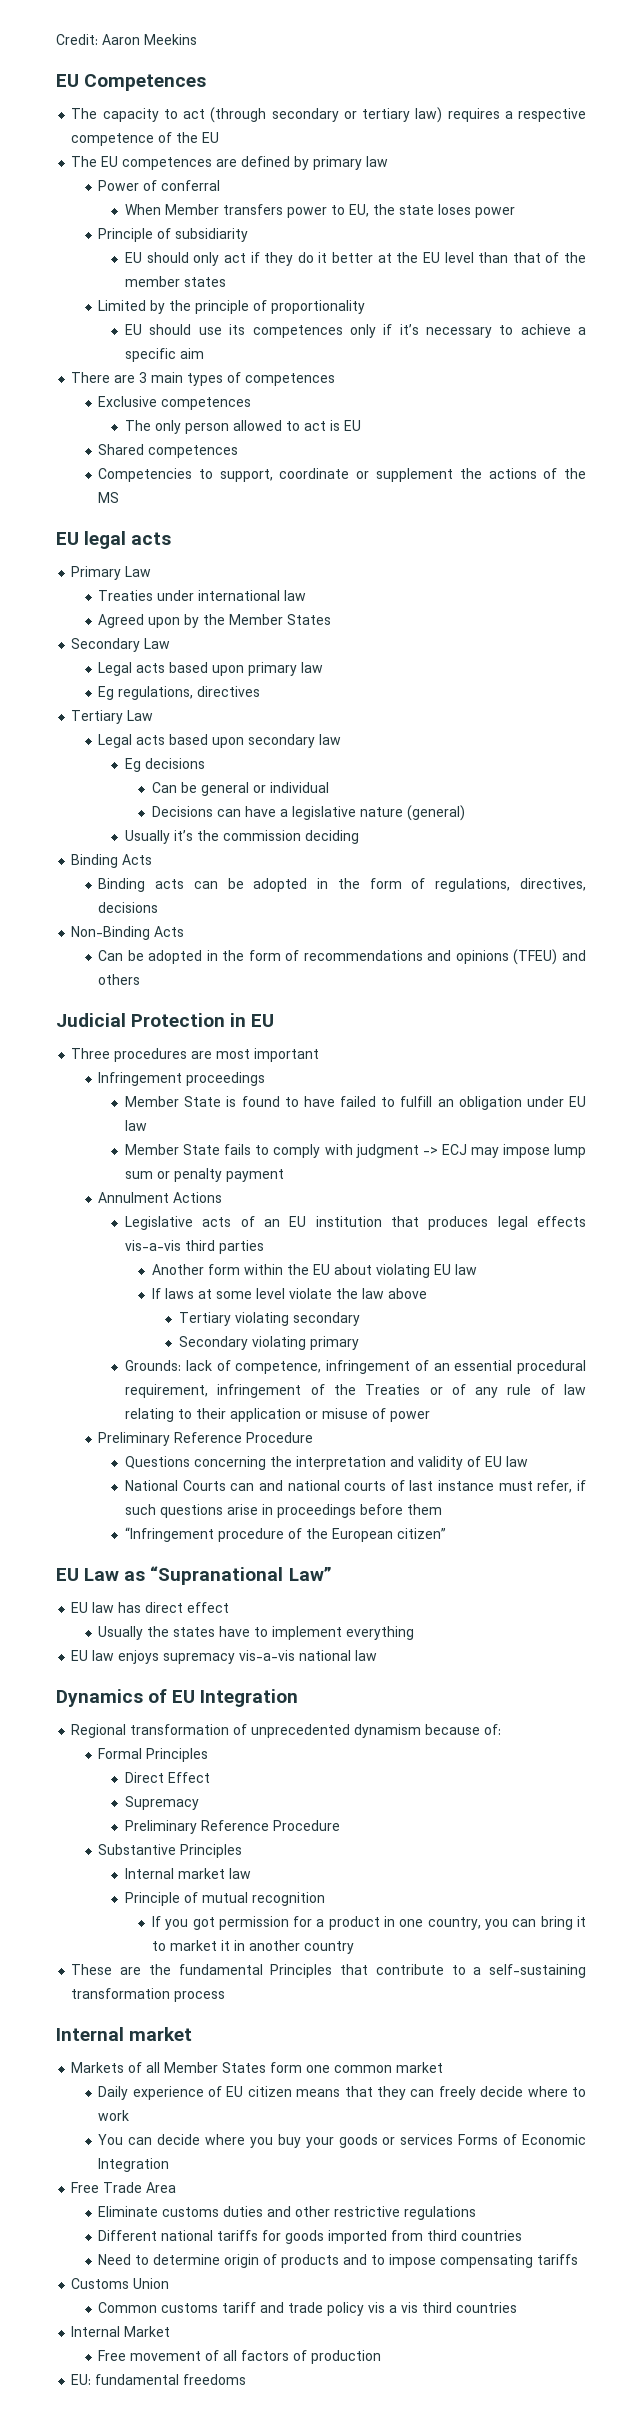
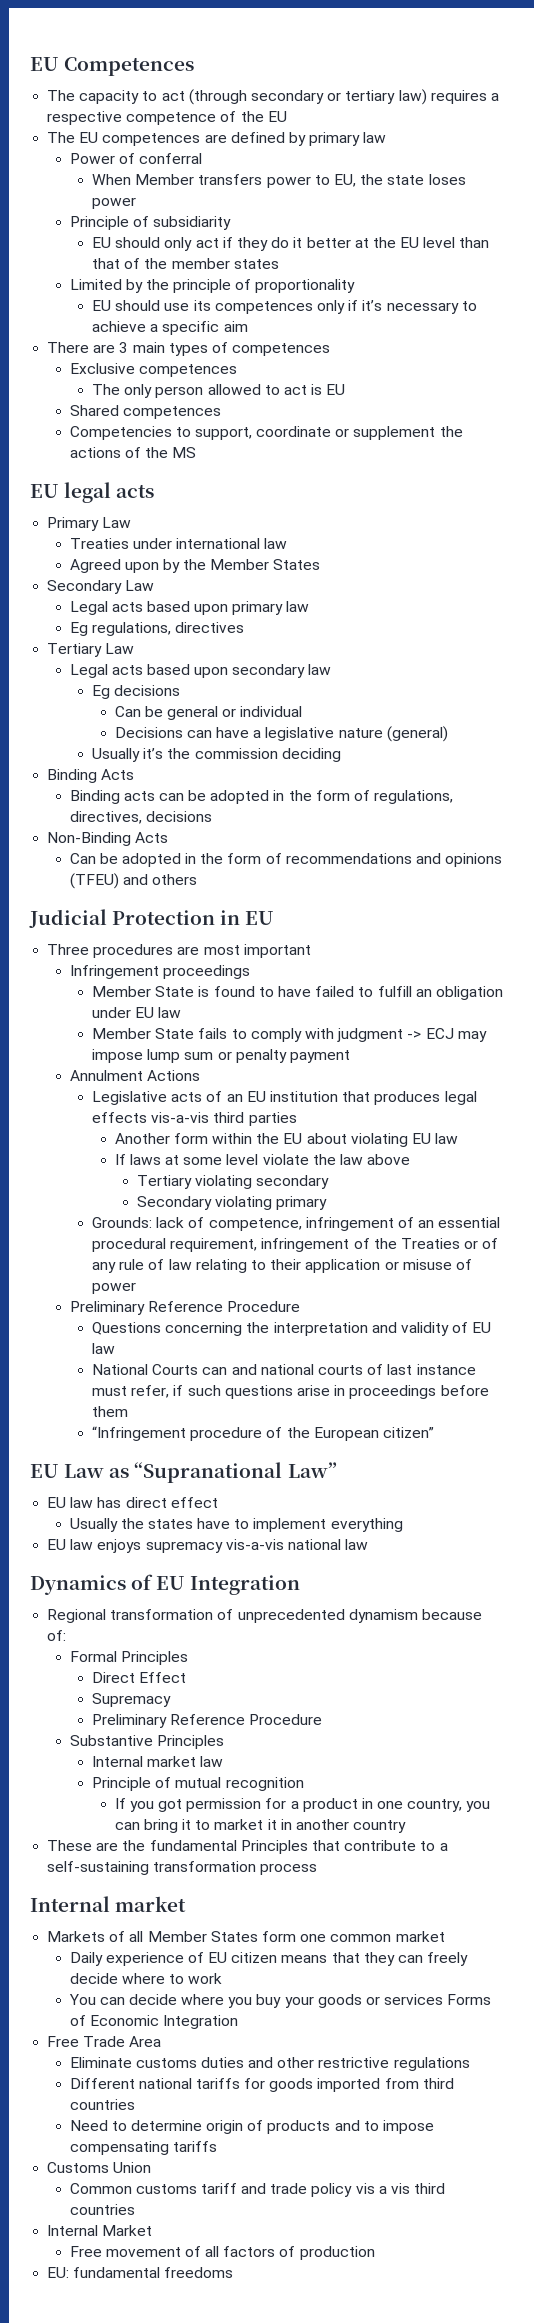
[56,34,197,45] Credit: Aaron Meekins // -> (30, 64) none

